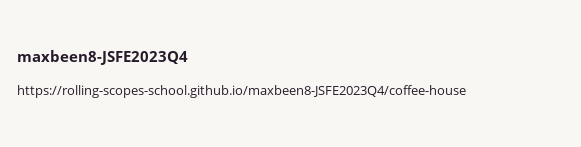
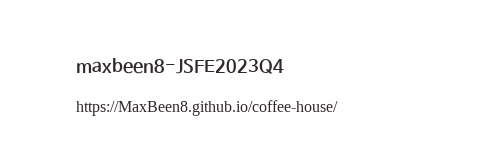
[17,85,466,98] https://rolling-scopes-school.github.io/maxbeen8-JSFE2023Q4/coffee-house -> [76,100,338,116] https://MaxBeen8.github.io/coffee-house/

